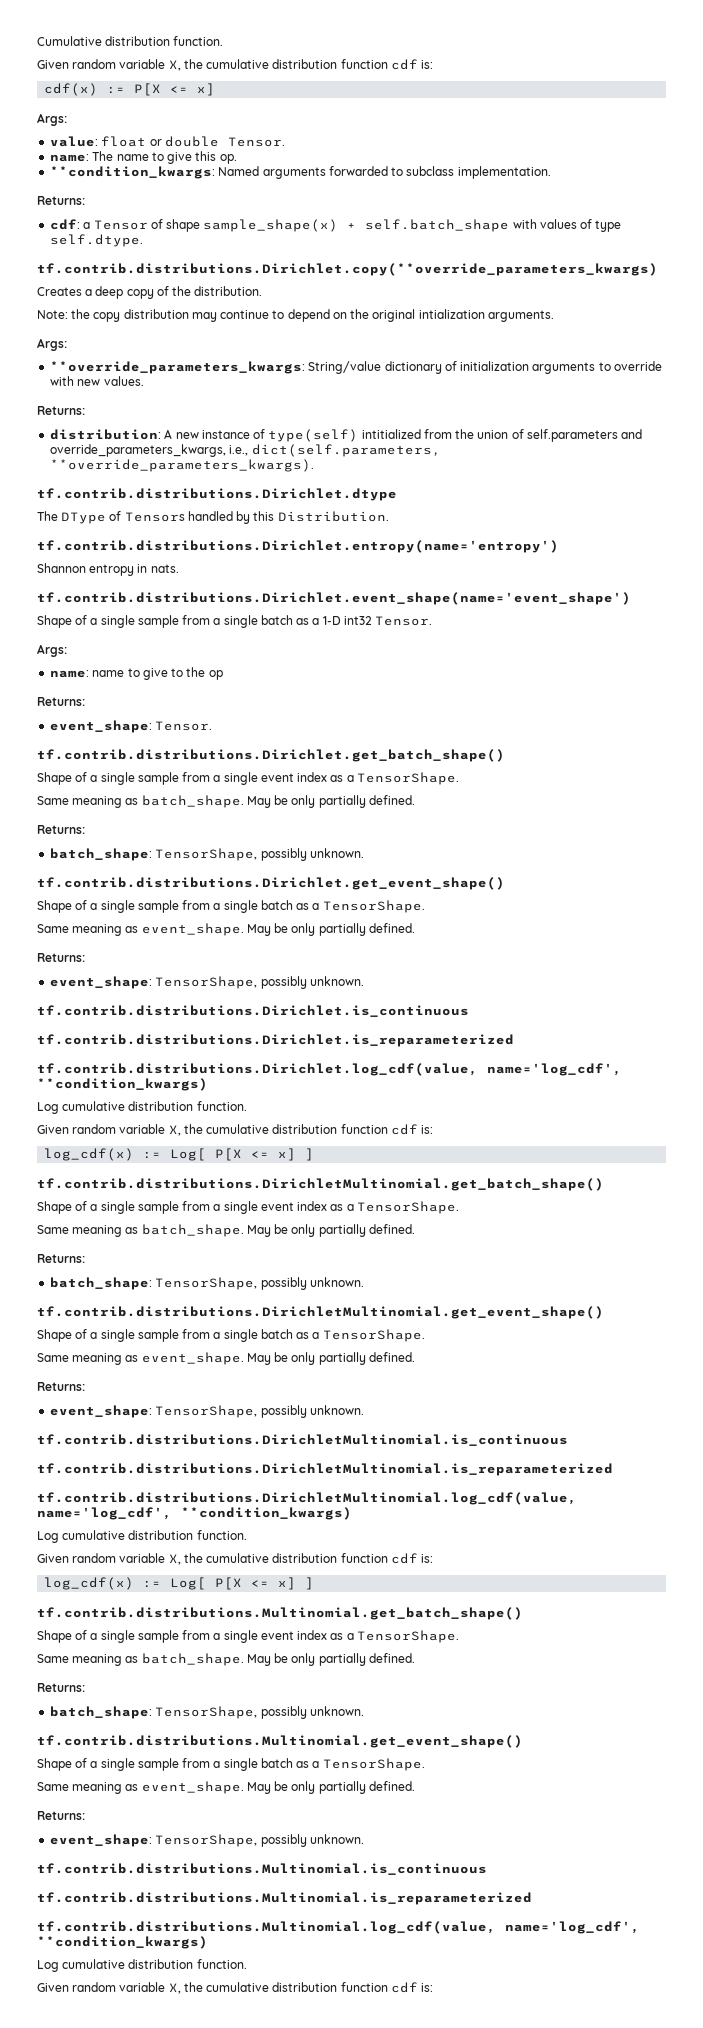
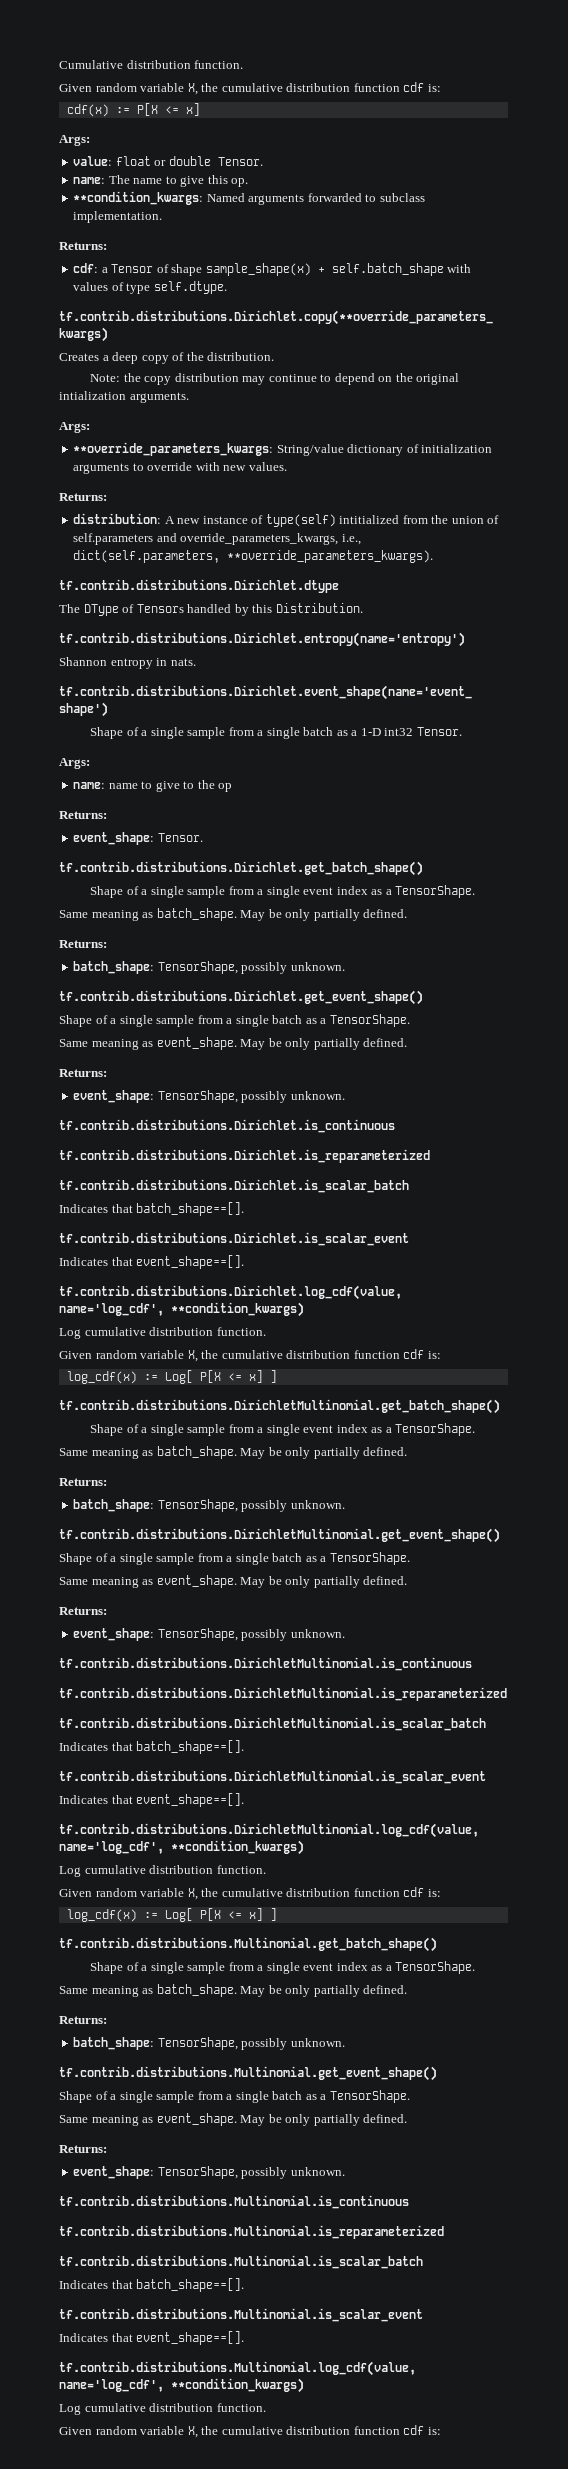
(514, 1040) none -> [59,1179,409,1193] [59,1202,245,1216] [59,1232,409,1246] [59,1255,245,1269] // tf.contrib.distributions.Dirichlet.is_scalar_batch // Indicates that batch_shape==[]. // tf.contrib.distributions.Dirichlet.is_scalar_event // Indicates that event_shape==[].
(613, 1469) none -> [59,1717,486,1731] [59,1740,245,1754] [59,1770,486,1784] [59,1793,245,1807] // tf.contrib.distributions.DirichletMultinomial.is_scalar_batch // Indicates that batch_shape==[]. // tf.contrib.distributions.DirichletMultinomial.is_scalar_event // Indicates that event_shape==[].
(532, 1898) none -> [59,2255,423,2269] [59,2278,245,2292] [59,2308,423,2322] [59,2331,245,2345] // tf.contrib.distributions.Multinomial.is_scalar_batch // Indicates that batch_shape==[]. // tf.contrib.distributions.Multinomial.is_scalar_event // Indicates that event_shape==[].

